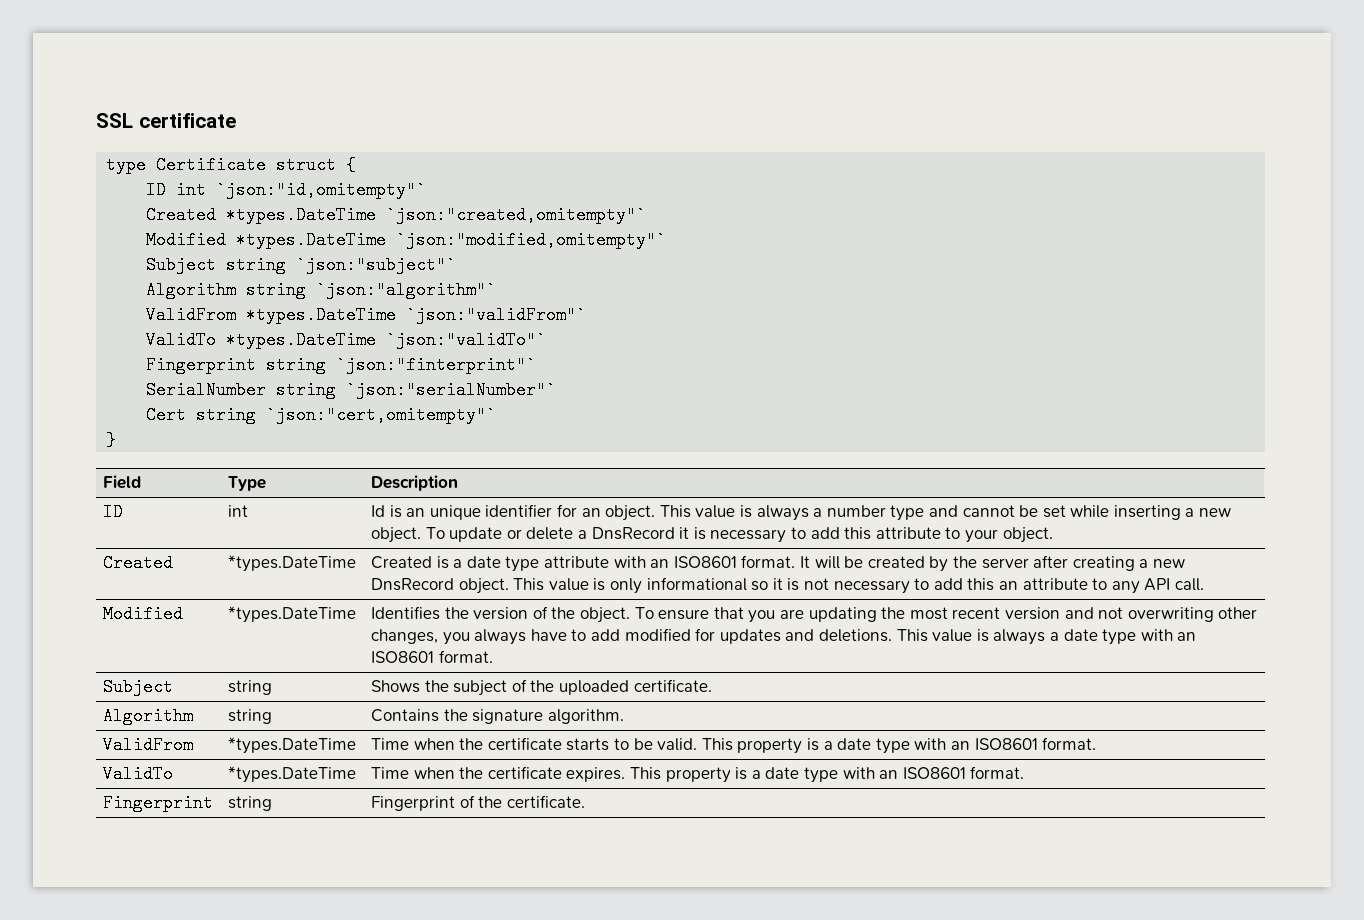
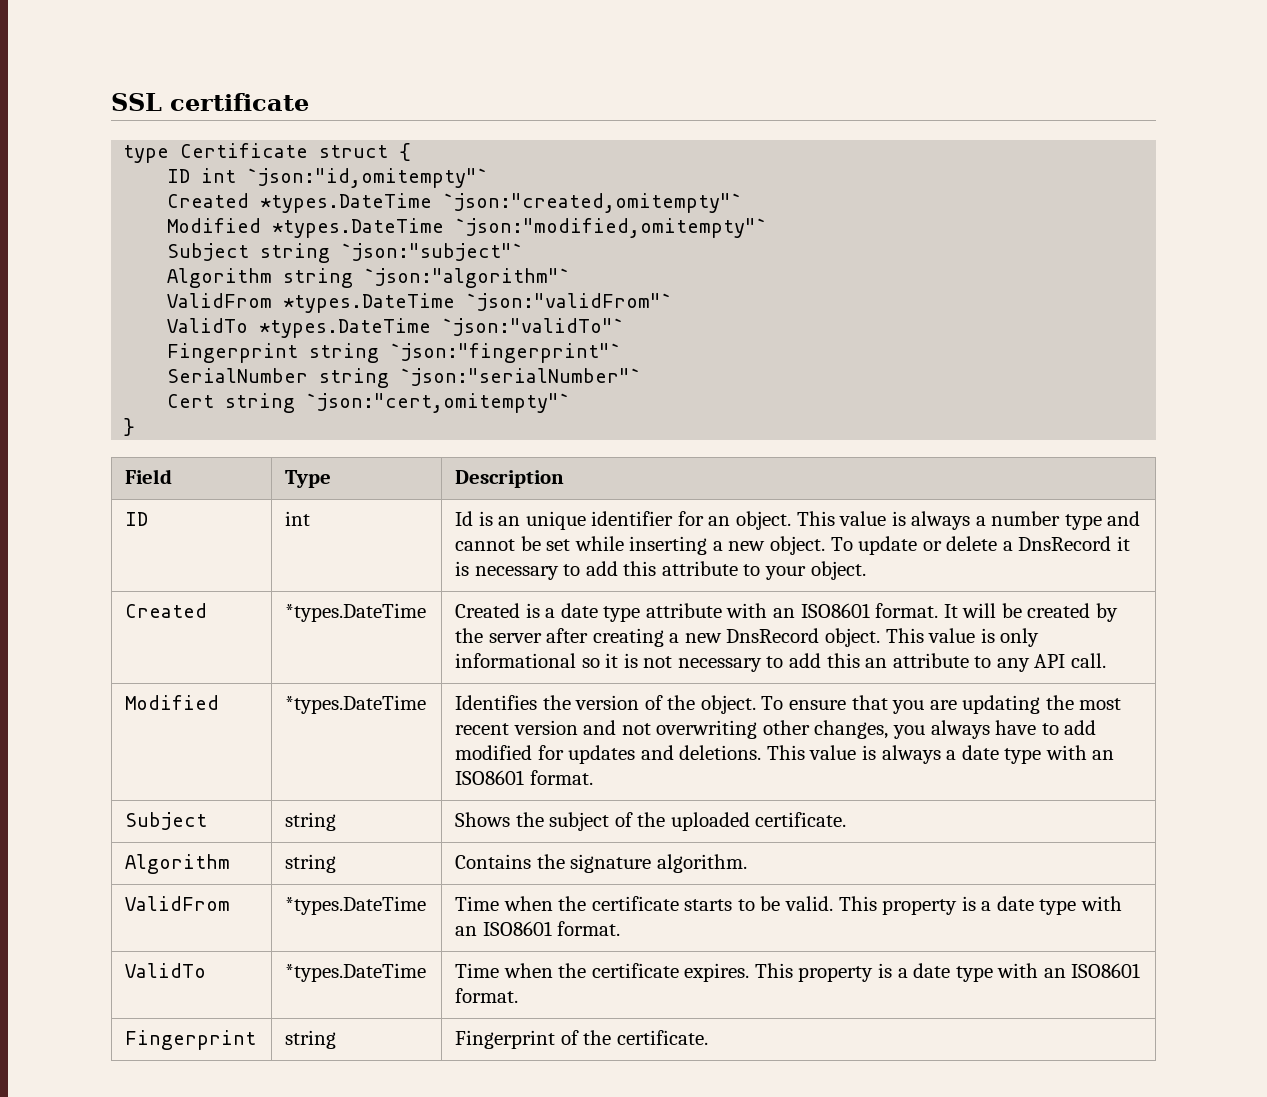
[336,356,537,374] `json:"finterprint"` -> [390,343,622,363] `json:"fingerprint"`

